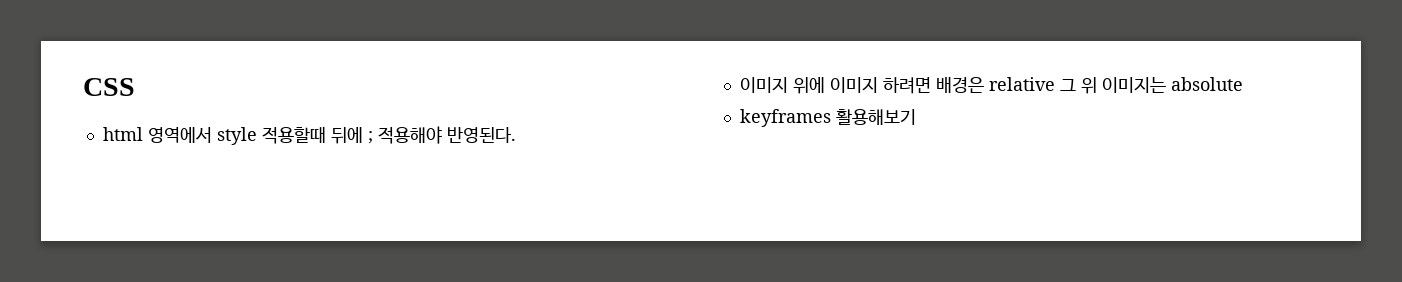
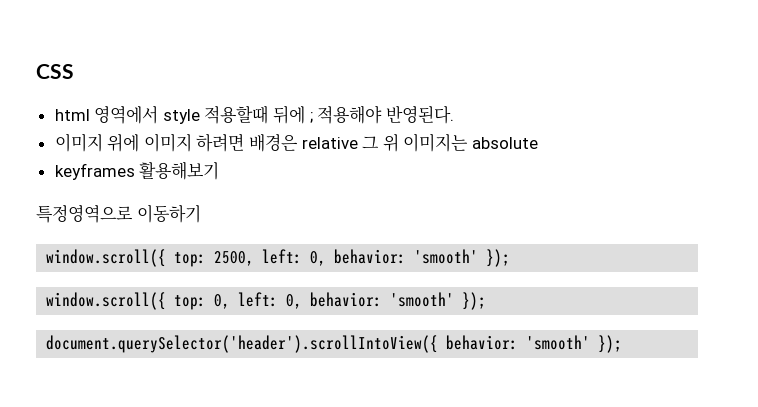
(916, 117) none -> [36,204,201,223] [46,249,511,267] [46,292,487,310] [46,335,623,353] // 특정영역으로 이동하기 // window.scroll({ top: 2500, left: 0, behavior: 'smooth' }); // window.scroll({ top: 0, left: 0, behavior: 'smooth' }); // document.querySelector('header').scrollIntoView({ behavior: 'smooth' });

